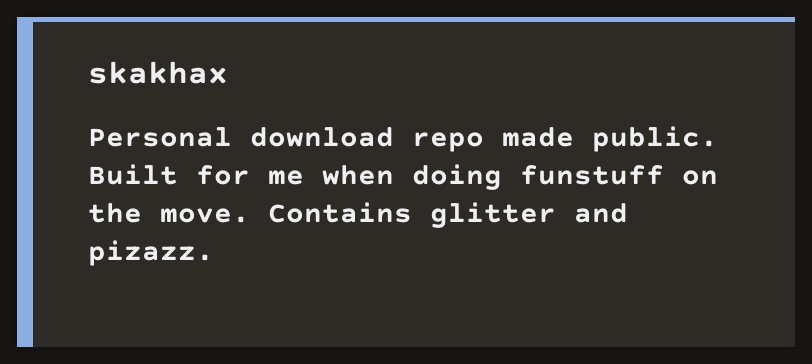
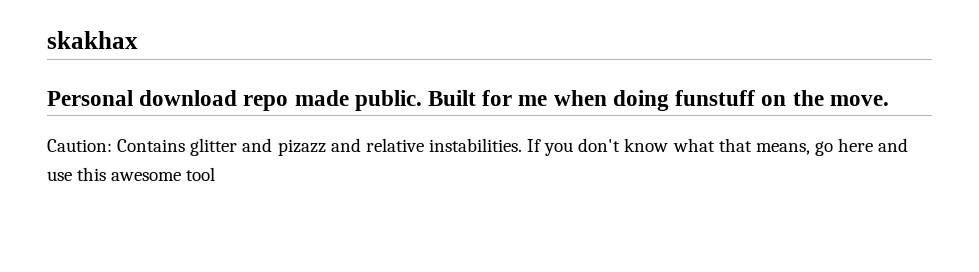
(250, 215) none -> [47,139,112,152] // Caution:
[88,240,214,266] pizazz. -> [277,138,909,156] [47,167,216,181] pizazz and relative instabilities. If you don't know what that means, go here and use this awesome tool

